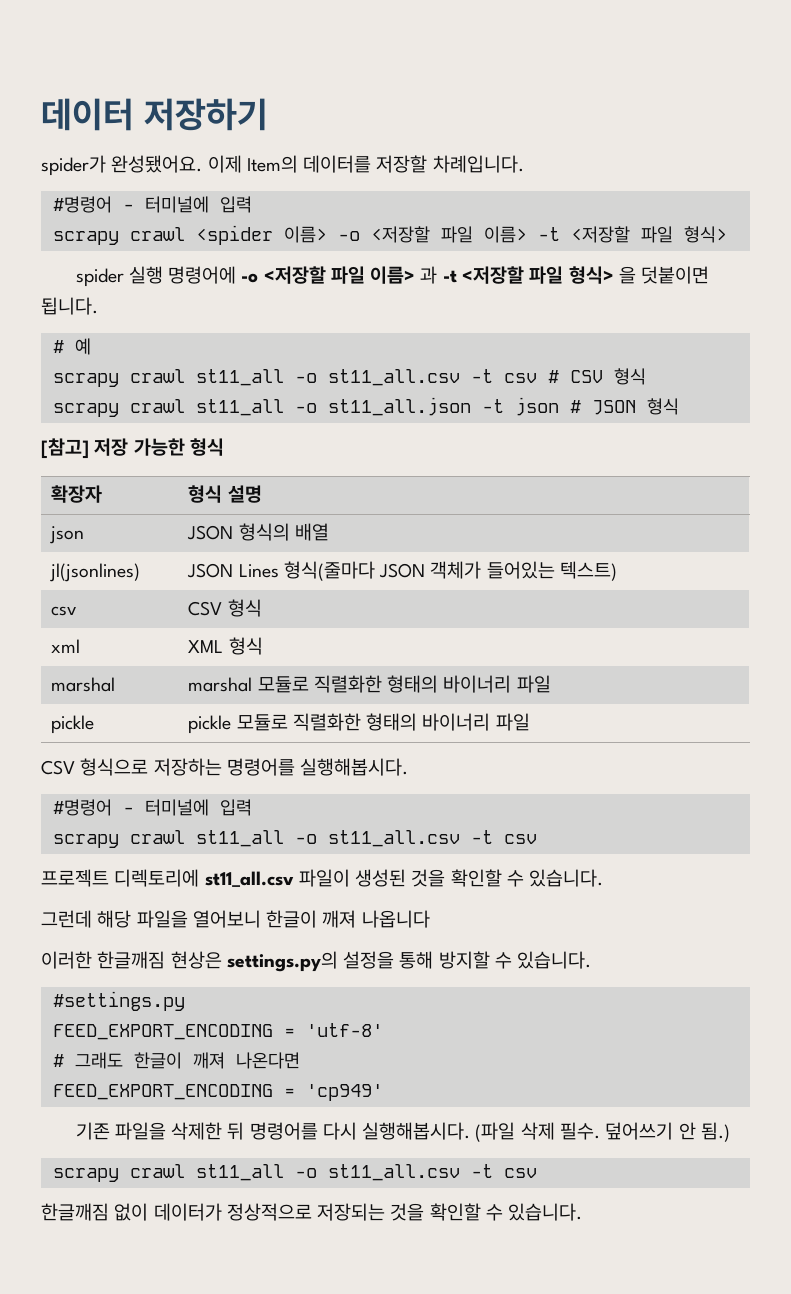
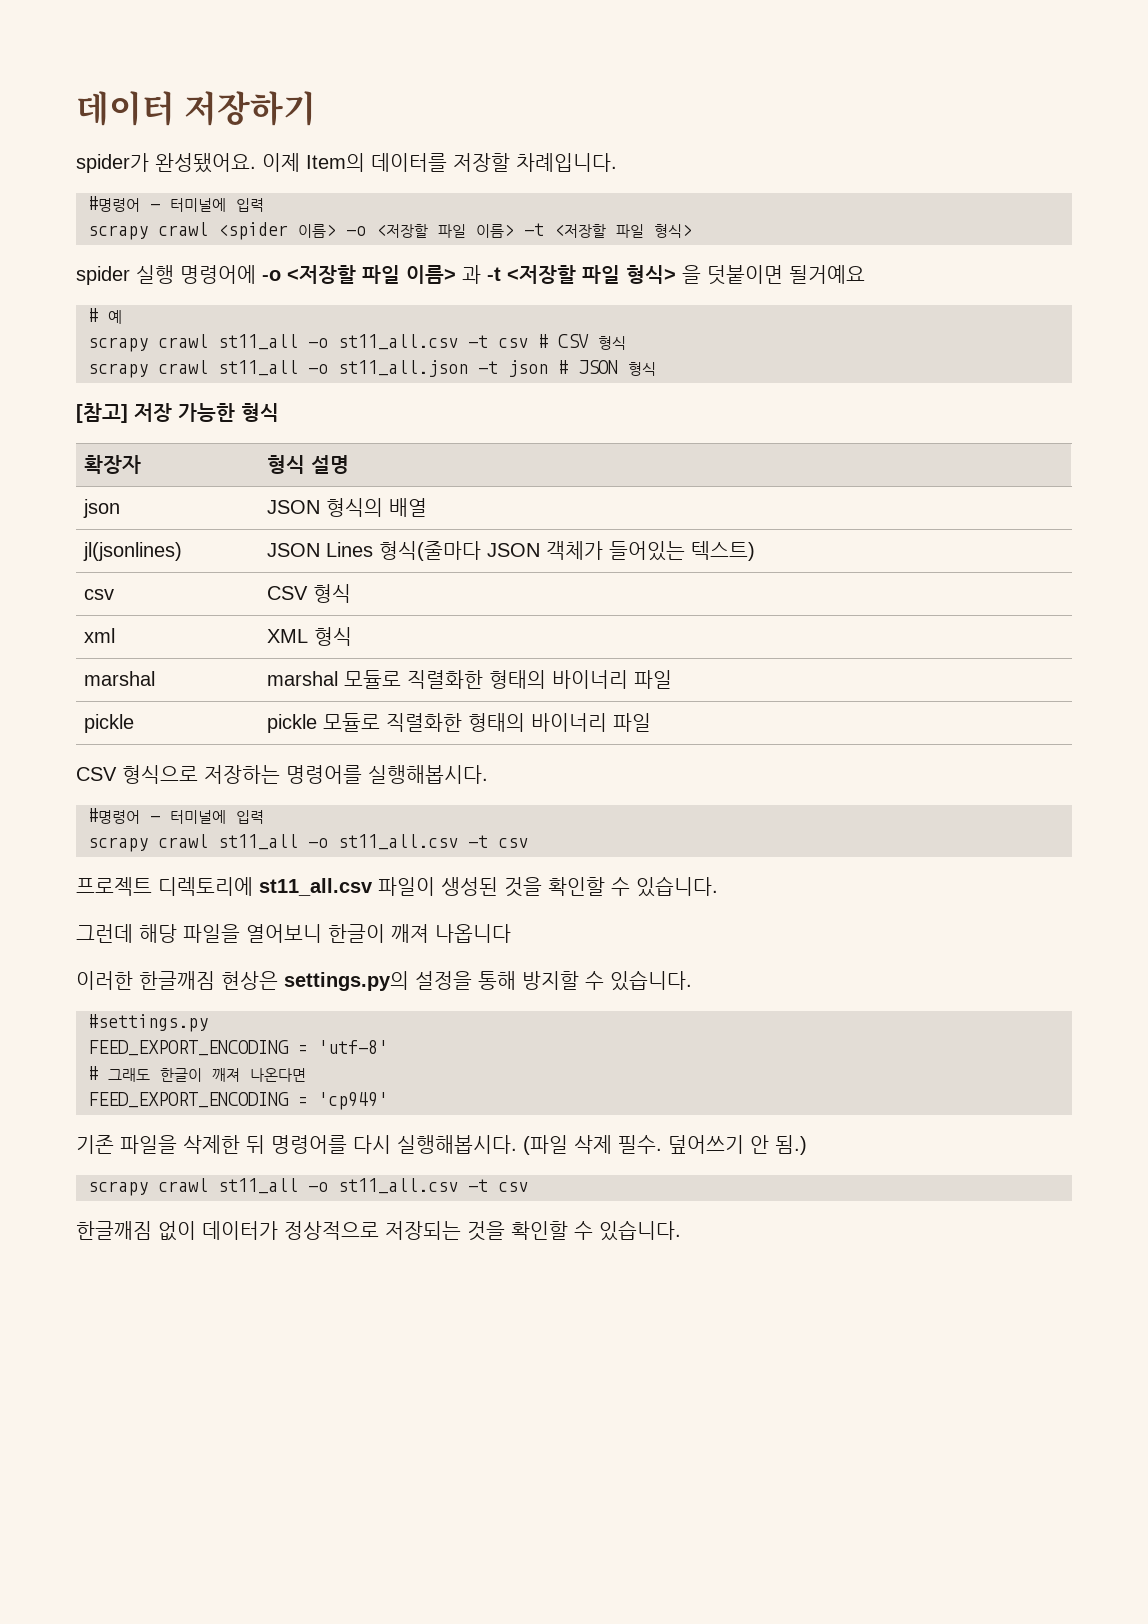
[41,297,98,315] 됩니다. -> [789,265,865,284] 될거예요

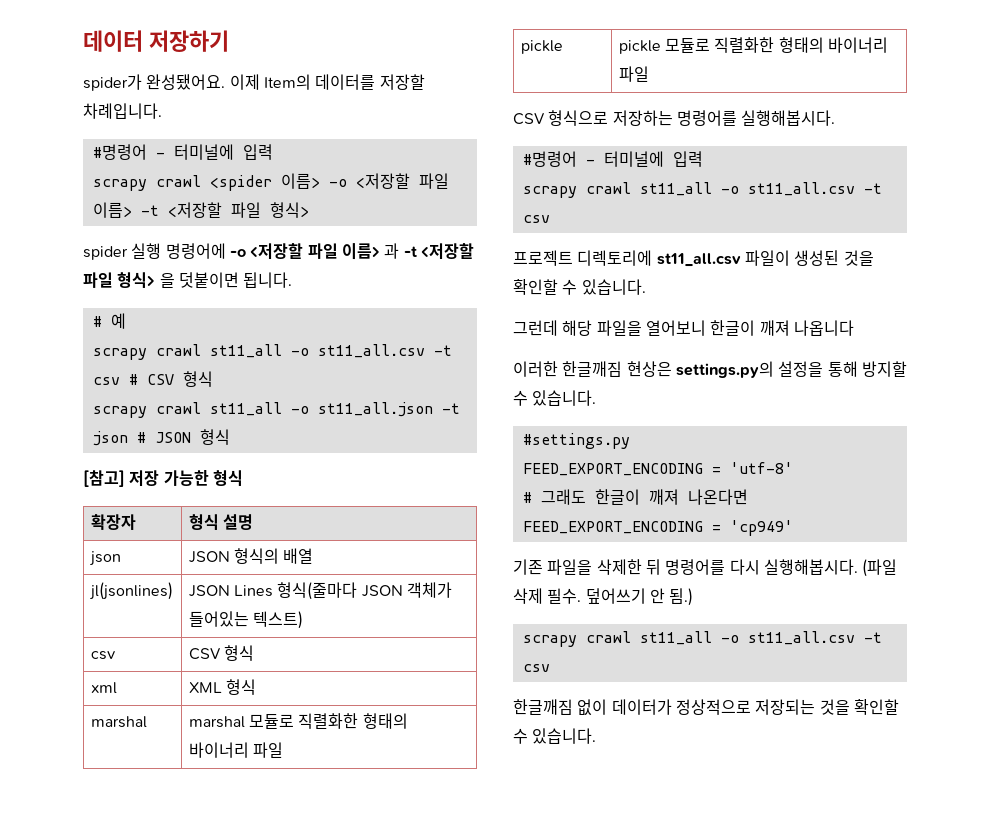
[789,265,865,284] 될거예요 -> [243,272,293,288] 됩니다.

